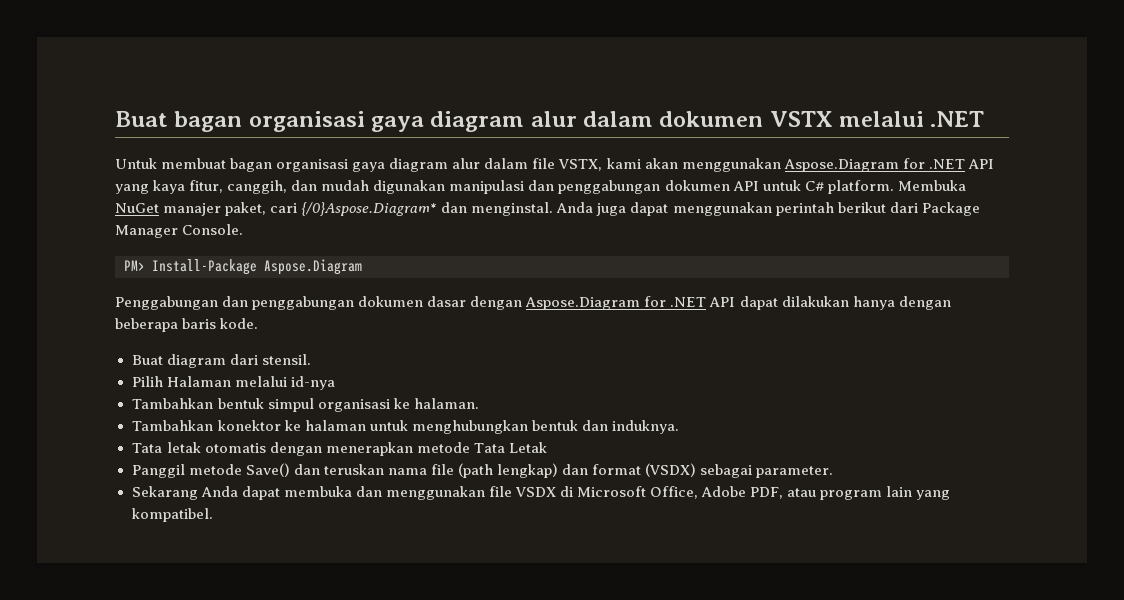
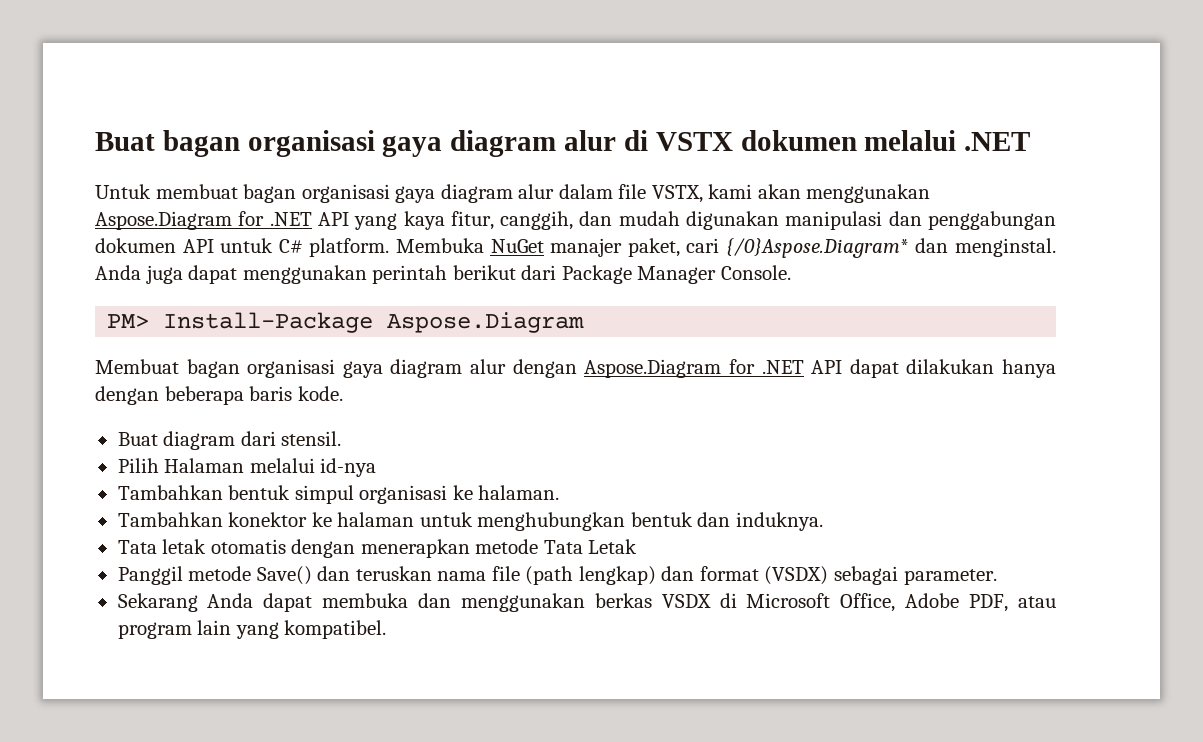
[583,111,833,127] dalam dokumen VSTX -> [623,130,857,151] di VSTX dokumen
[115,296,467,310] Penggabungan dan penggabungan dokumen dasar -> [95,359,507,378] Membuat bagan organisasi gaya diagram alur
[488,486,512,497] file -> [594,593,652,608] berkas

